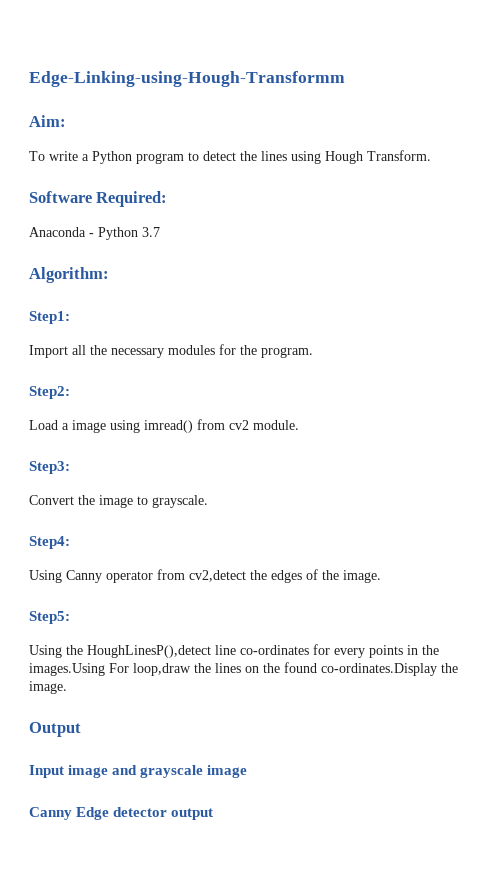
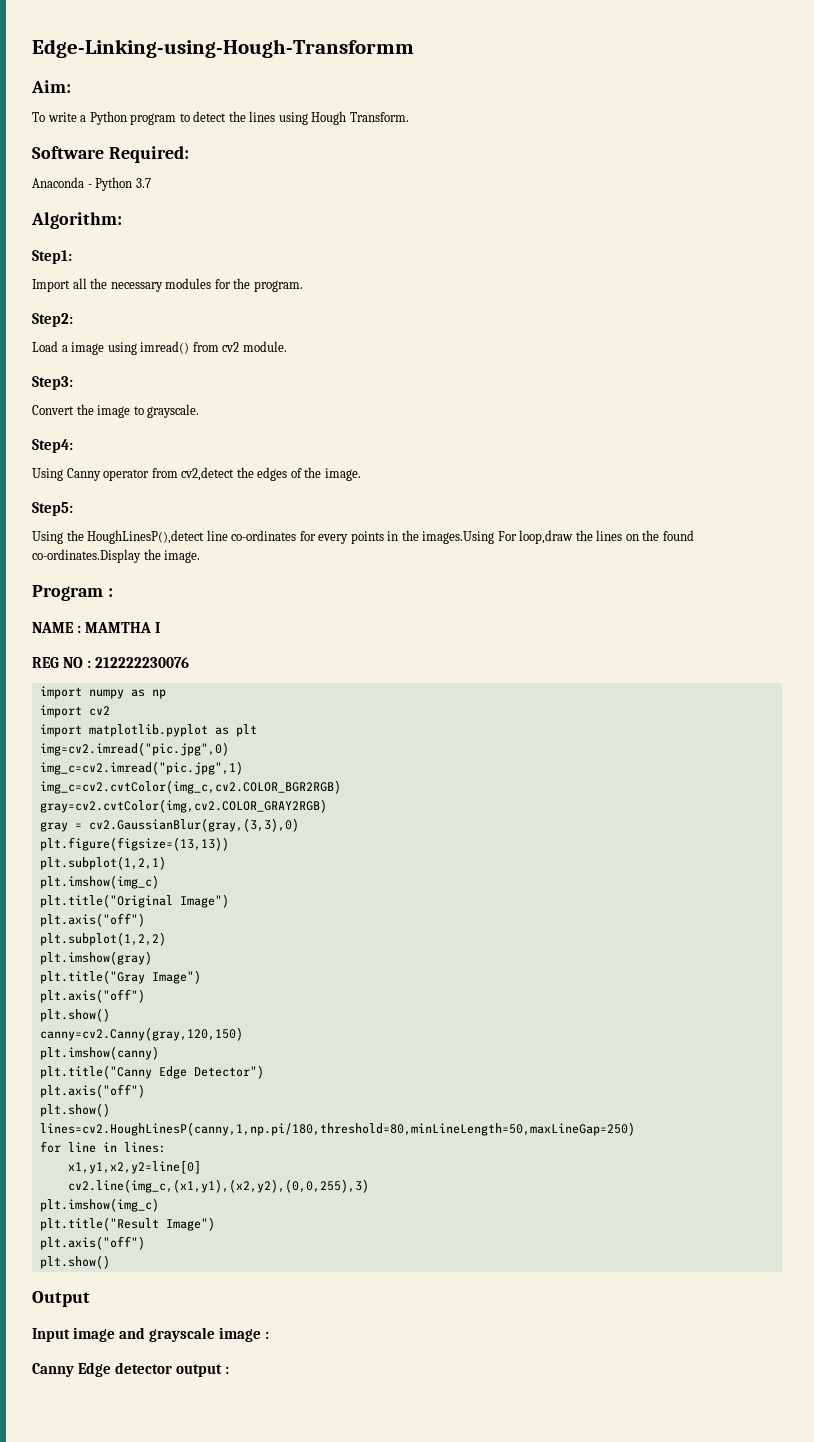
(67, 687) none -> [32,585,113,601] [32,622,161,633] [32,657,190,668] [39,686,166,699] [39,705,110,718] [39,724,257,737] [39,742,229,756] [39,761,243,775] [39,780,341,794] [39,799,327,813] [39,818,299,832] [39,837,229,851] [39,856,166,870] [39,875,159,889] [39,894,229,908] [39,913,145,927] [39,932,166,946] [39,951,152,965] [39,970,201,984] [39,989,145,1003] [39,1008,110,1022] [39,1027,243,1041] [39,1046,159,1060] [39,1065,264,1079] [39,1084,145,1098] [39,1103,110,1117] [39,1122,635,1136] [39,1141,166,1153] [67,1160,201,1174] [67,1179,369,1193] [39,1198,159,1212] [39,1217,215,1231] [39,1236,145,1250] [39,1255,110,1269] // Program : // NAME : MAMTHA I // REG NO : 212222230076 // import numpy as np // import cv2 // import matplotlib.pyplot as plt // img=cv2.imread("pic.jpg",0) // img_c=cv2.imread("pic.jpg",1) // img_c=cv2.cvtColor(img_c,cv2.COLOR_BGR2RGB) // gray=cv2.cvtColor(img,cv2.COLOR_GRAY2RGB) // gray = cv2.GaussianBlur(gray,(3,3),0) // plt.figure(figsize=(13,13)) // plt.subplot(1,2,1) // plt.imshow(img_c) // plt.title("Original Image") // plt.axis("off") // plt.subplot(1,2,2) // plt.imshow(gray) // plt.title("Gray Image") // plt.axis("off") // plt.show() // canny=cv2.Canny(gray,120,150) // plt.imshow(canny) // plt.title("Canny Edge Detector") // plt.axis("off") // plt.show() // lines=cv2.HoughLinesP(canny,1,np.pi/180,threshold=80,minLineLength=50,maxLineGap=250) // for line in lines: // x1,y1,x2,y2=line[0] // cv2.line(img_c,(x1,y1),(x2,y2),(0,0,255),3) // plt.imshow(img_c) // plt.title("Result Image") // plt.axis("off") // plt.show()
(248, 771) none -> [265,1331,270,1339] :
(214, 814) none -> [225,1366,230,1374] :

